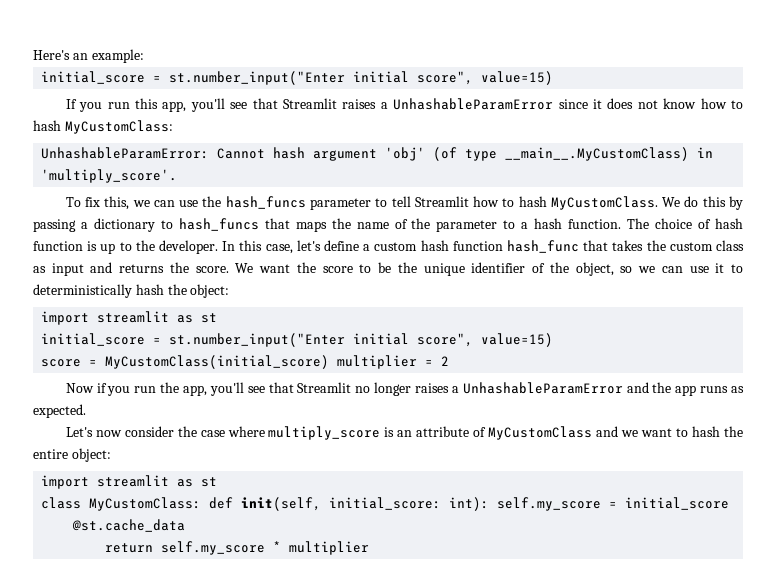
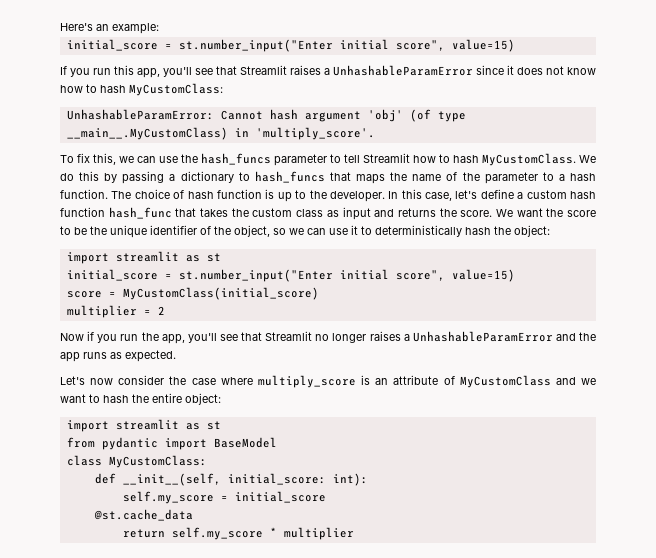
(330, 362) none -> (319, 293) //
(218, 482) none -> [66,437,277,450] // from pydantic import BaseModel
[209,497,322,511] def init(self, -> [94,473,221,486] // def __init__(self,
(490, 504) none -> (368, 479) //

